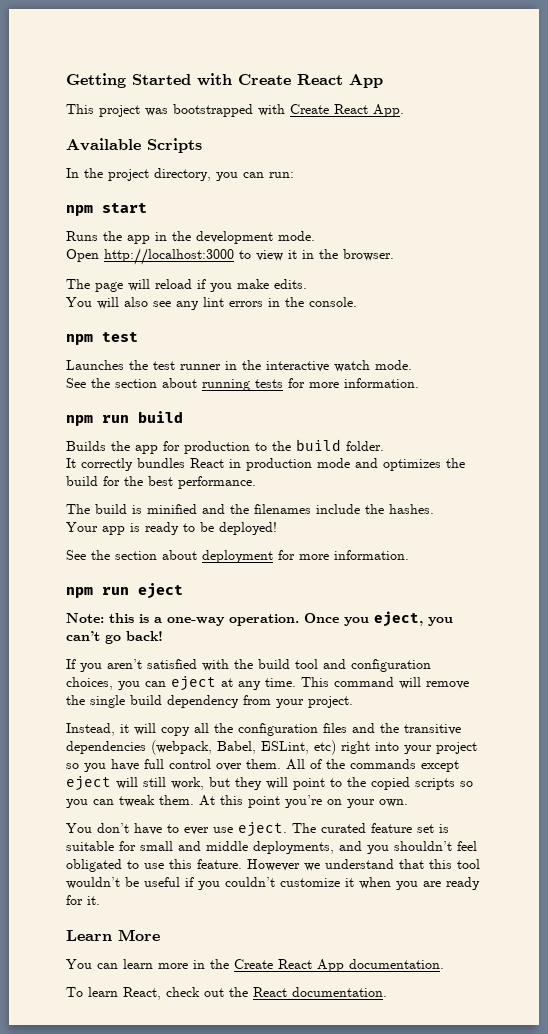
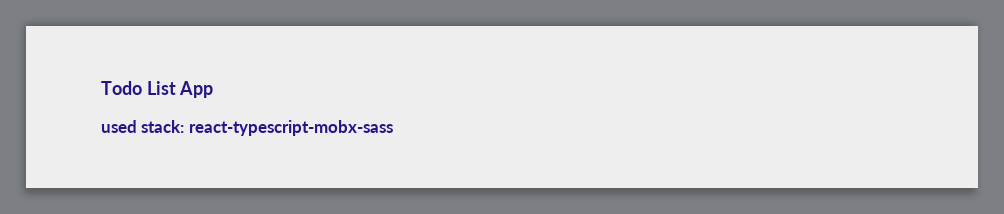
[66,73,383,88] [66,104,404,117] [66,138,202,153] [66,168,294,181] [66,203,147,216] [66,231,315,244] [66,248,394,265] [66,279,307,292] [66,297,357,310] [66,332,138,345] [66,360,412,372] [66,378,419,391] [66,411,183,426] [66,439,384,454] [66,458,465,471] [66,476,256,489] [66,504,434,514] [66,522,277,535] [66,550,409,563] [66,583,183,599] [66,611,453,627] [66,631,163,644] [66,659,431,672] [66,676,469,691] [66,695,353,708] [66,723,461,736] [66,740,477,755] [66,759,459,772] [66,776,473,791] [66,795,408,808] [66,822,449,837] [66,841,477,854] [66,859,480,872] [66,877,480,890] [66,895,100,905] [66,929,160,941] [66,959,444,972] [66,987,387,1000] Getting Started with Create React App // This project was bootstrapped with Create React App. // Available Scripts // In the project directory, you can run: // npm start // Runs the app in the development mode. // Open http://localhost:3000 to view it in the browser. // The page will reload if you make edits. // You will also see any lint errors in the console. // npm test // Launches the test runner in the interactive watch mode. // See the section about running tests for more information. // npm run build // Builds the app for production to the build folder. // It correctly bundles React in production mode and optimizes the build for the best performance. // The build is minified and the filenames include the hashes. // Your app is ready to be deployed! // See the section about deployment for more information. // npm run eject // Note: this is a one-way operation. Once you eject, you can’t go back! // If you aren’t satisfied with the build tool and configuration choices, you can eject at any time. This command will remove the single build dependency from your project. // Instead, it will copy all the configuration files and the transitive dependencies (webpack, Babel, ESLint, etc) right into your project so you have full control over them. All of the commands except eject will still work, but they will point to the copied scripts so you can tweak them. At this point you’re on your own. // You don’t have to ever use eject. The curated feature set is suitable for small and middle deployments, and you shouldn’t feel obligated to use this feature. However we understand that this tool wouldn’t be useful if you couldn’t customize it when you are ready for it. // Learn More // You can learn more in the Create React App documentation. // To learn React, check out the React documentation. -> [101,81,214,98] [101,120,393,136] Todo List App // used stack: react-typescript-mobx-sass

